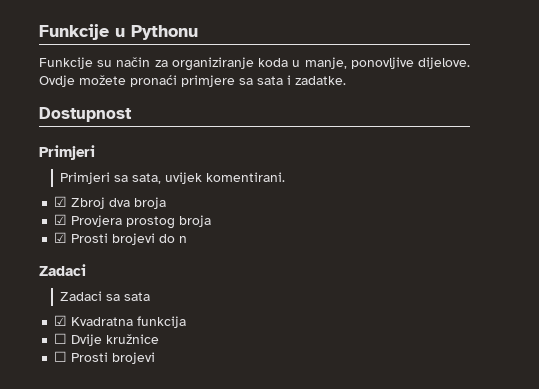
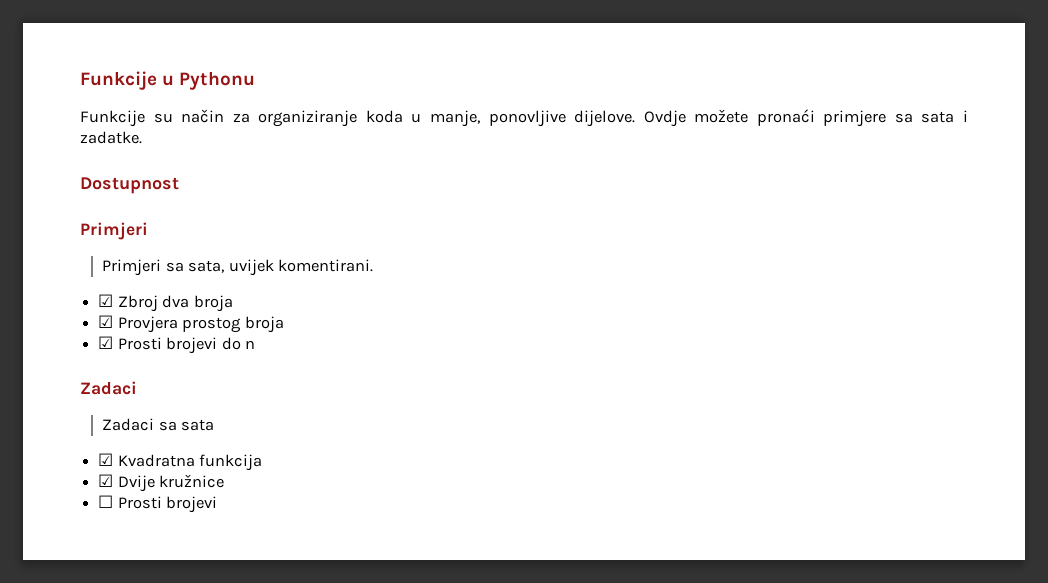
[54,333,68,344] ☐ -> [98,474,114,487] ☑

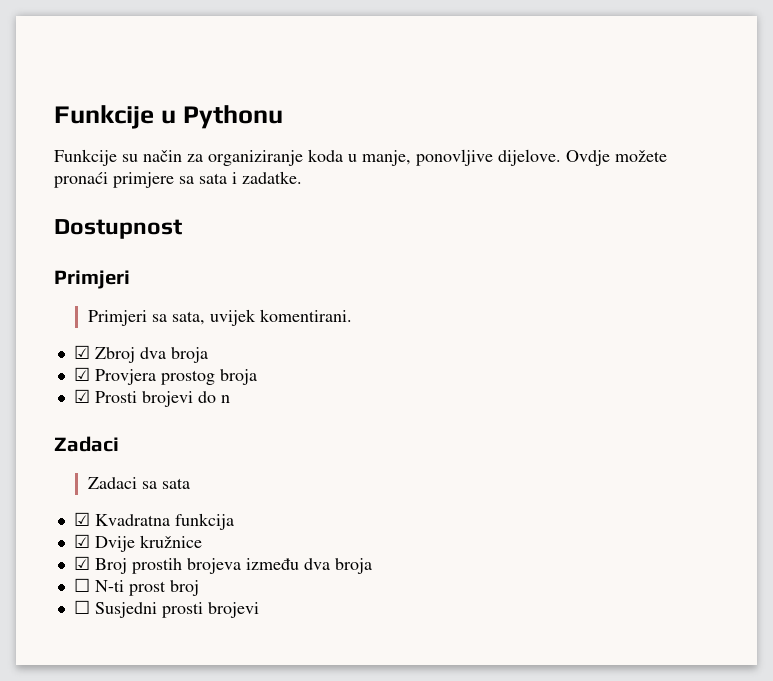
[98,495,162,509] ☐ Prosti -> [73,556,372,574] [73,578,199,596] [73,600,203,618] ☑ Broj prostih brojeva između dva broja // ☐ N-ti prost broj // ☐ Susjedni prosti

